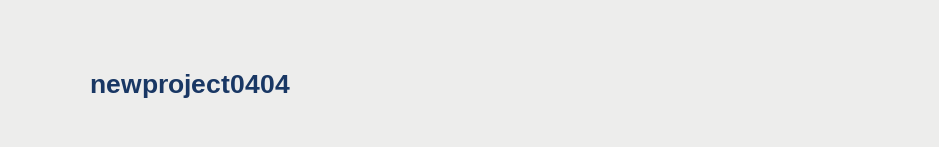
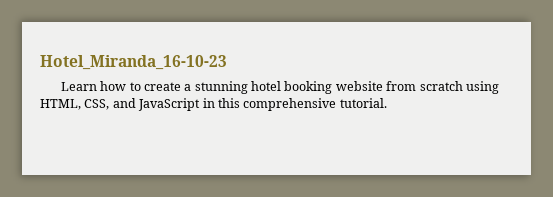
[90,74,290,98] newproject0404 -> [40,55,227,70] [60,81,499,94] [40,98,387,111] Hotel_Miranda_16-10-23 // Learn how to create a stunning hotel booking website from scratch using HTML, CSS, and JavaScript in this comprehensive tutorial.

